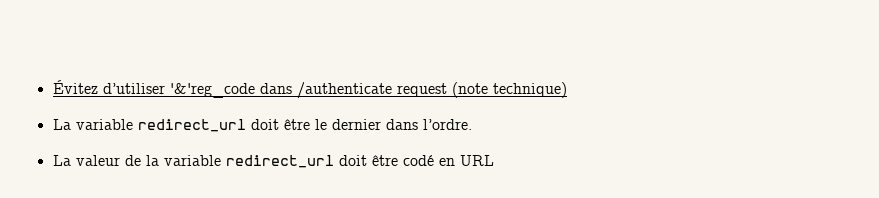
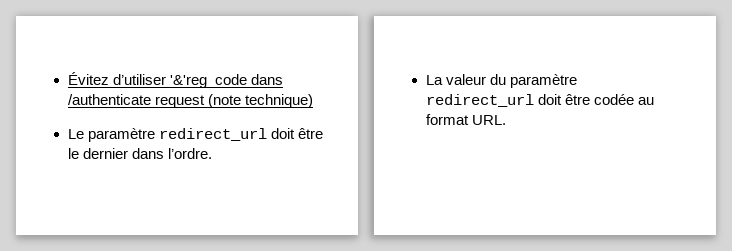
[52,119,133,130] La variable -> [67,128,155,142] Le paramètre
[124,155,494,168] de la variable redirect_url doit être codé en URL -> [489,74,577,88] [425,94,654,107] [425,114,506,125] du paramètre redirect_url doit être codée au format URL.

